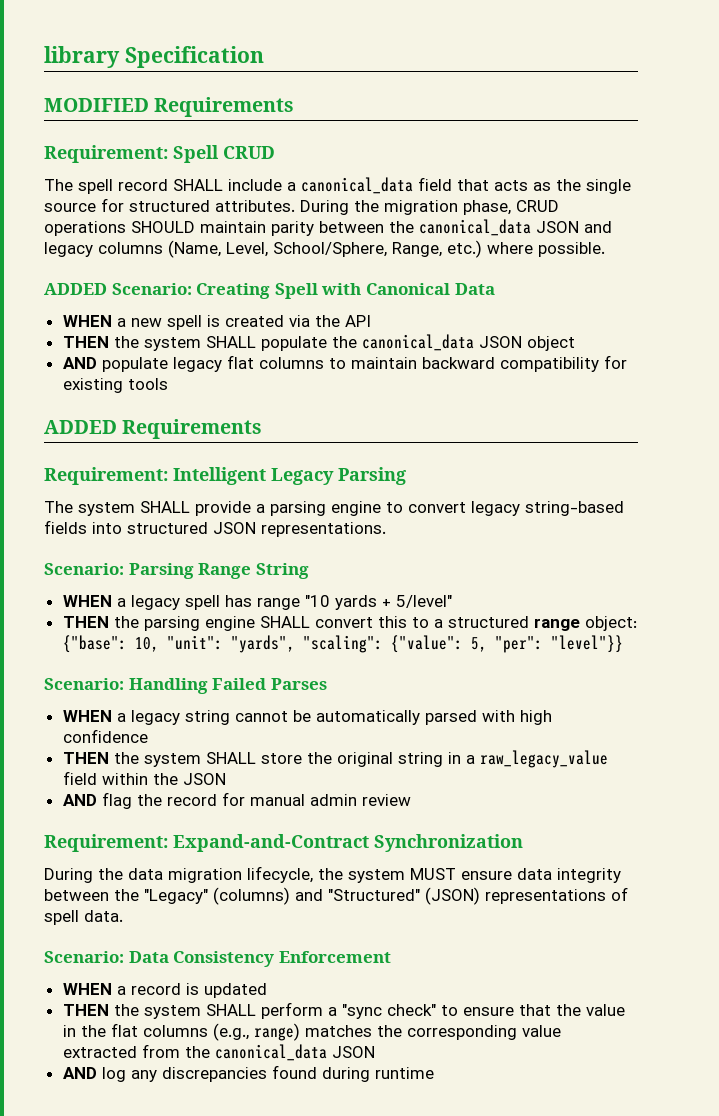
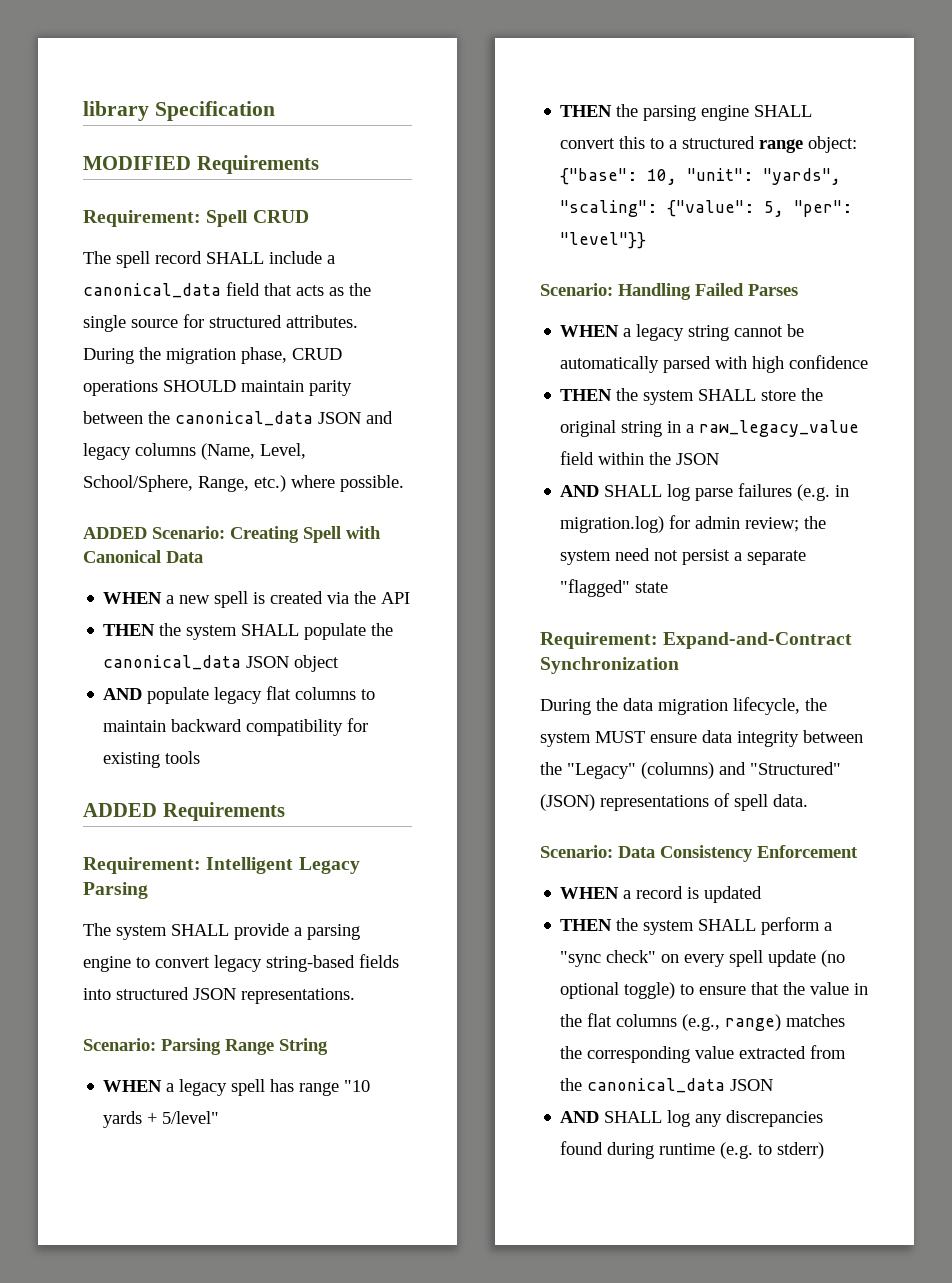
[101,792,411,809] flag the record for manual admin review -> [604,483,850,501] [560,515,827,533] [560,548,807,565] [560,579,669,597] SHALL log parse failures (e.g. in migration.log) for admin review; the system need not persist a separate "flagged" state
(436, 1010) none -> [661,950,846,967] [560,982,676,999] on every spell update (no optional toggle)
(97, 1073) none -> [604,1111,663,1123] SHALL
(434, 1073) none -> [720,1142,825,1159] (e.g. to stderr)

